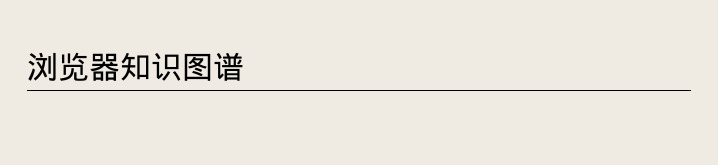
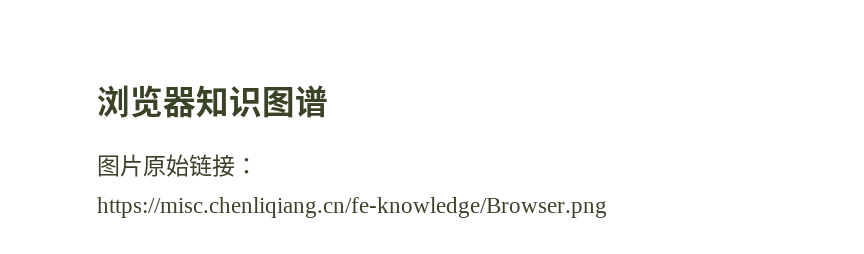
(244, 66) none -> [97,154,258,177] [97,197,607,218] // 图片原始链接：https://misc.chenliqiang.cn/fe-knowledge/Browser.png

